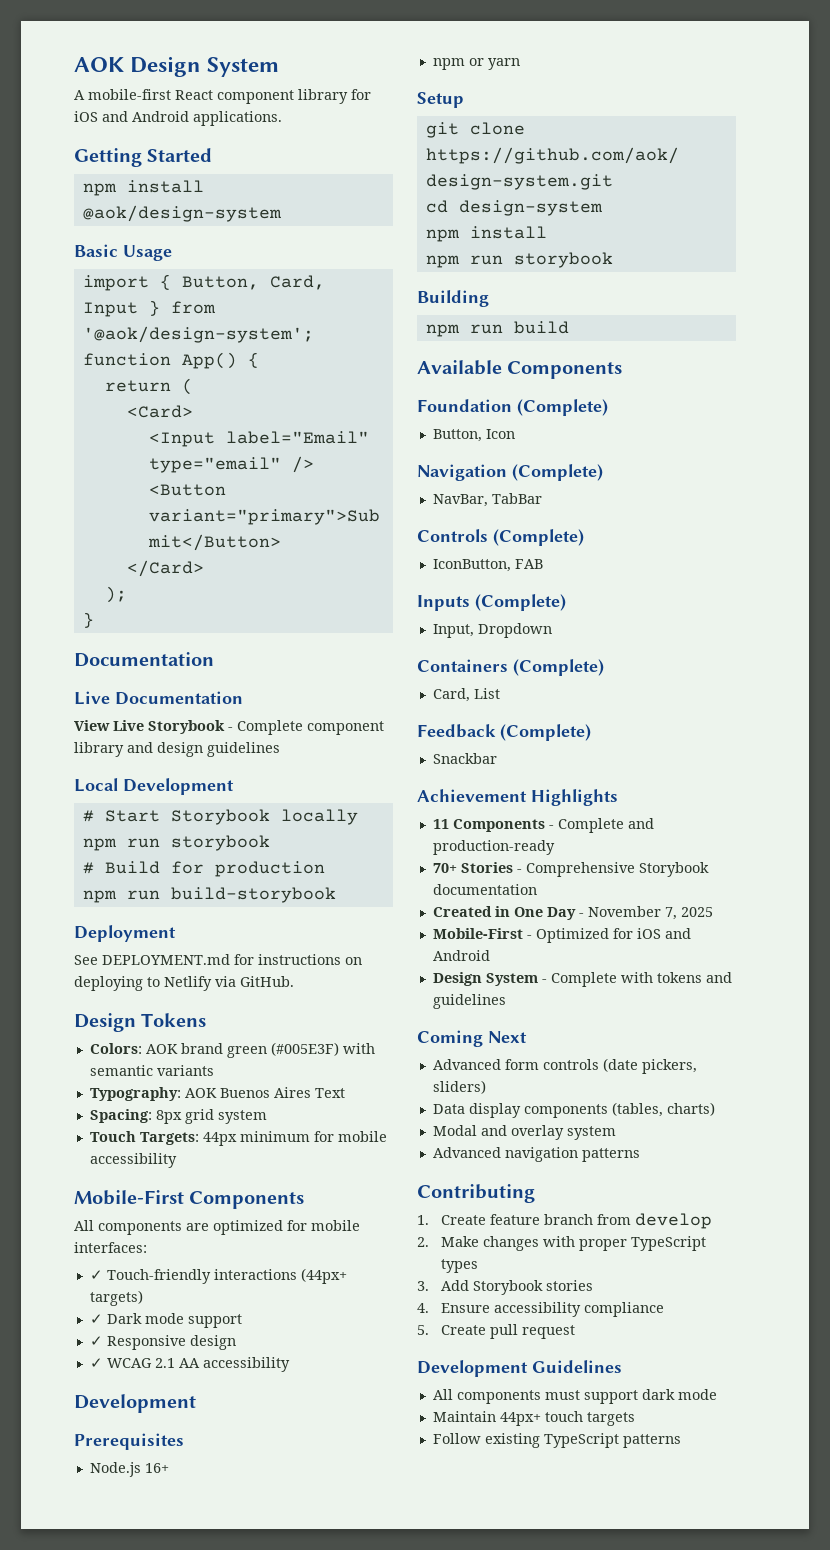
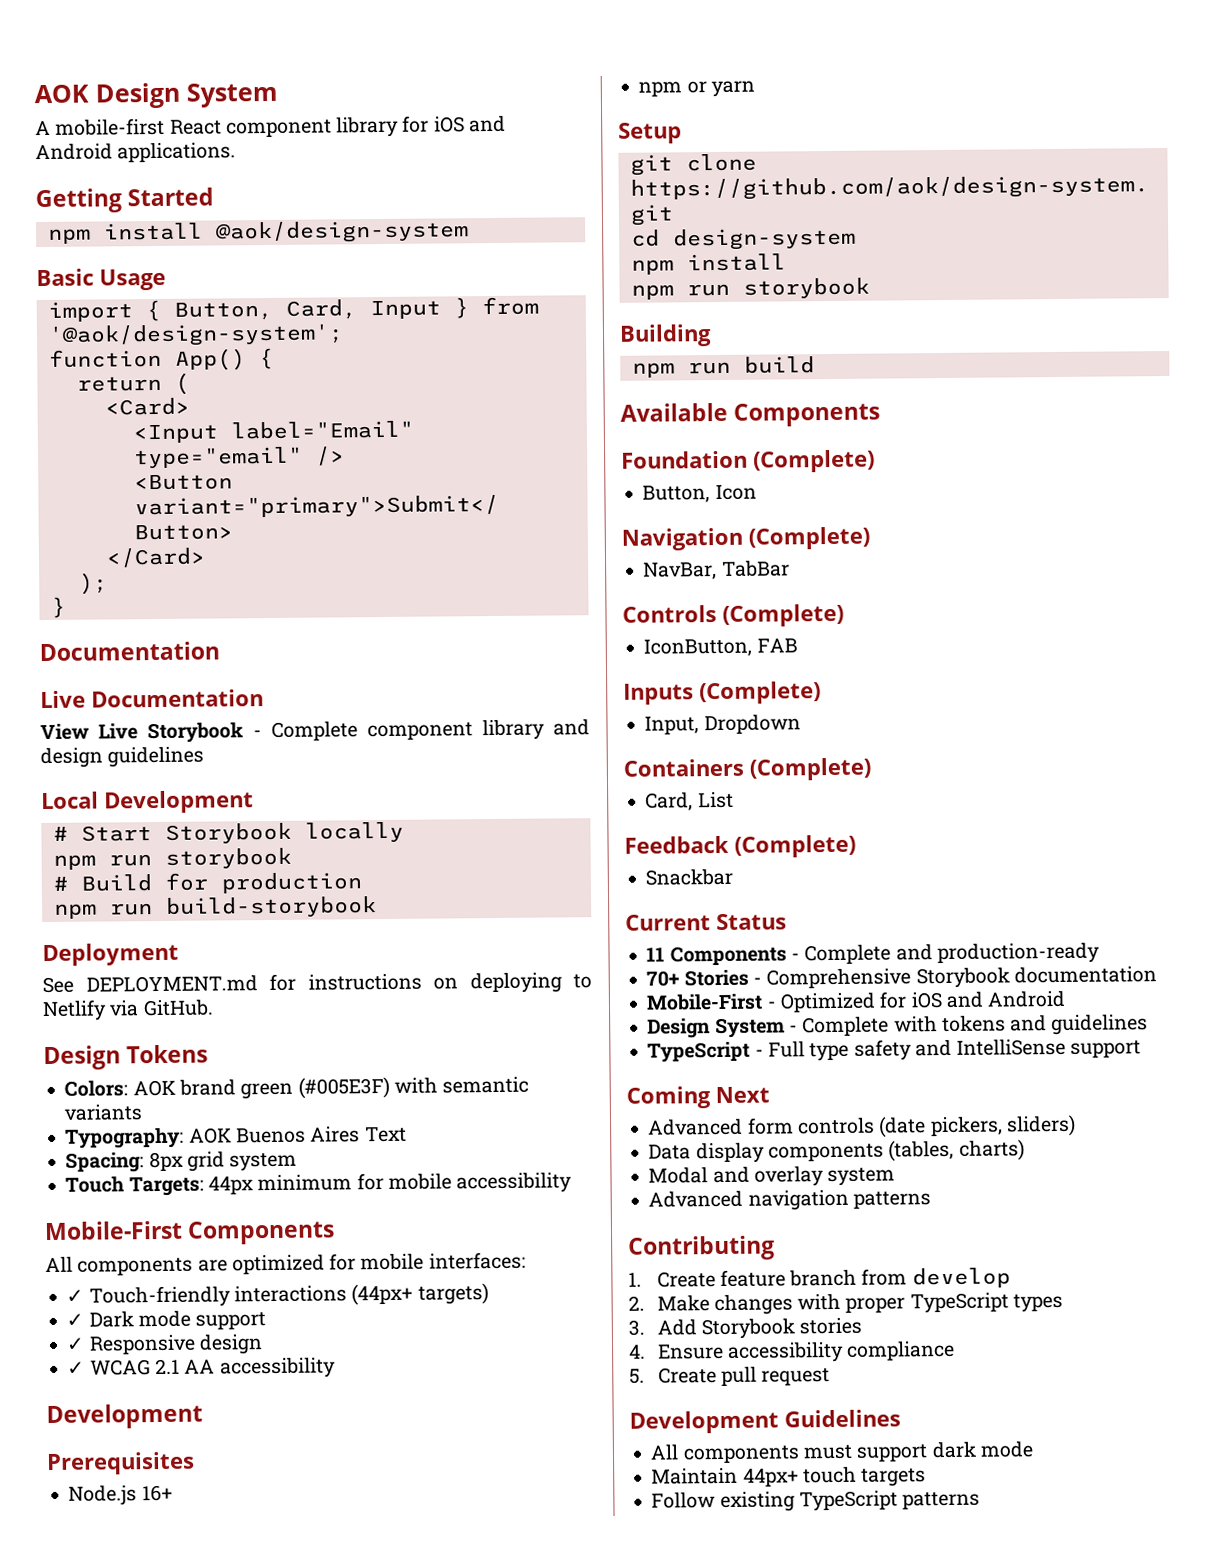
[417,789,618,806] Achievement Highlights -> [625,913,787,931] Current Status
[432,906,713,920] // Created in One Day - November 7, 2025 -> (1157, 975) none
(506, 1001) none -> [647,1038,1142,1063] // TypeScript - Full type safety and IntelliSense support

